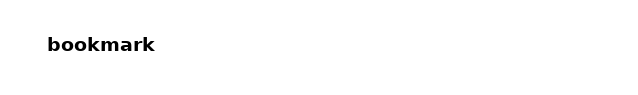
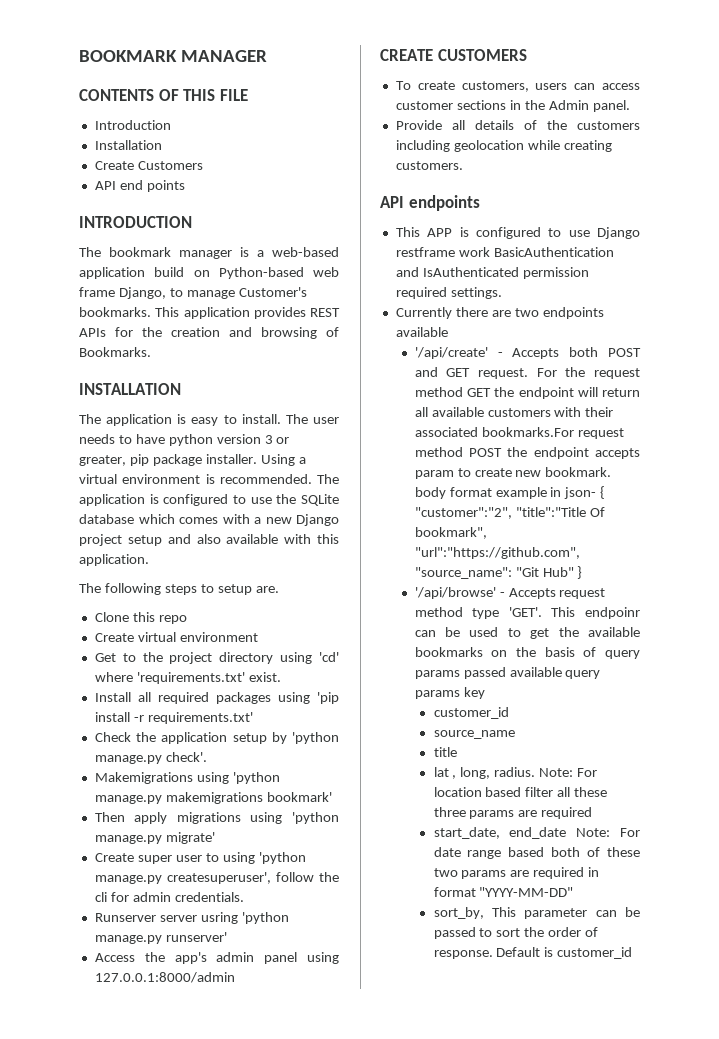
[47,37,155,51] bookmark -> [79,50,267,62] [79,89,248,101] [94,120,171,130] [94,140,162,150] [94,161,203,170] [94,180,185,192] [79,216,192,228] [79,247,339,259] [79,267,339,279] [79,287,307,299] [79,307,340,319] [79,327,339,339] [79,347,151,357] [79,383,181,395] [79,414,339,426] [79,434,290,446] [79,454,306,466] [79,474,339,484] [79,494,339,506] [79,514,339,526] [79,534,339,546] [79,554,149,566] [79,583,279,595] [94,612,187,624] [94,632,258,642] [94,652,339,664] [94,672,281,684] [94,692,339,704] [94,712,253,724] [94,732,339,744] [94,752,207,764] [94,772,280,784] [94,792,332,804] [94,812,339,824] [94,832,215,844] [94,852,306,864] [94,872,339,884] [94,892,244,902] [94,912,289,924] [94,932,227,944] [94,952,339,964] [94,972,235,983] [380,49,527,61] [395,81,640,92] [395,100,630,112] [395,120,640,130] [395,140,612,152] [395,161,463,170] [380,195,480,211] [395,227,640,239] [395,247,614,257] [395,267,589,279] [395,287,502,299] [395,307,604,319] [395,327,448,337] [414,347,641,359] [414,367,640,379] [414,387,640,399] [414,407,614,417] [414,427,624,439] [414,447,640,459] [414,467,612,479] [414,486,606,499] [414,507,605,519] [414,527,487,539] [414,547,580,559] [414,566,583,579] [414,587,606,599] [414,607,640,619] [414,627,640,639] [414,647,640,659] [414,667,601,679] [414,687,485,699] [433,707,509,719] [433,730,515,739] [433,747,457,757] [433,767,598,779] [433,787,608,797] [433,807,593,819] [433,827,640,839] [433,847,640,859] [433,867,600,879] [433,887,574,897] [433,907,640,919] [433,927,599,939] [433,947,633,959] BOOKMARK MANAGER // CONTENTS OF THIS FILE // Introduction // Installation // Create Customers // API end points // INTRODUCTION // The bookmark manager is a web-based application build on Python-based web frame Django, to manage Customer's bookmarks. This application provides REST APIs for the creation and browsing of Bookmarks. // INSTALLATION // The application is easy to install. The user needs to have python version 3 or greater, pip package installer. Using a virtual environment is recommended. The application is configured to use the SQLite database which comes with a new Django project setup and also available with this application. // The following steps to setup are. // Clone this repo // Create virtual environment // Get to the project directory using 'cd' where 'requirements.txt' exist. // Install all required packages using 'pip install -r requirements.txt' // Check the application setup by 'python manage.py check'. // Makemigrations using 'python manage.py makemigrations bookmark' // Then apply migrations using 'python manage.py migrate' // Create super user to using 'python manage.py createsuperuser', follow the cli for admin credentials. // Runserver server usring 'python manage.py runserver' // Access the app's admin panel using 127.0.0.1:8000/admin // CREATE CUSTOMERS // To create customers, users can access customer sections in the Admin panel. // Provide all details of the customers including geolocation while creating customers. // API endpoints // This APP is configured to use Django restframe work BasicAuthentication and IsAuthenticated permission required settings. // Currently there are two endpoints available // '/api/create' - Accepts both POST and GET request. For the request method GET the endpoint will return all available customers with their associated bookmarks.For request method POST the endpoint accepts param to create new bookmark. body format example in json- { "customer":"2", "title":"Title Of bookmark", "url":"https://github.com", "source_name": "Git Hub" } // '/api/browse' - Accepts request method type 'GET'. This endpoinr can be used to get the available bookmarks on the basis of query params passed available query params key // customer_id // source_name // title // lat , long, radius. Note: For location based filter all these three params are required // start_date, end_date Note: For date range based both of these two params are required in format "YYYY-MM-DD" // sort_by, This parameter can be passed to sort the order of response. Default is customer_id

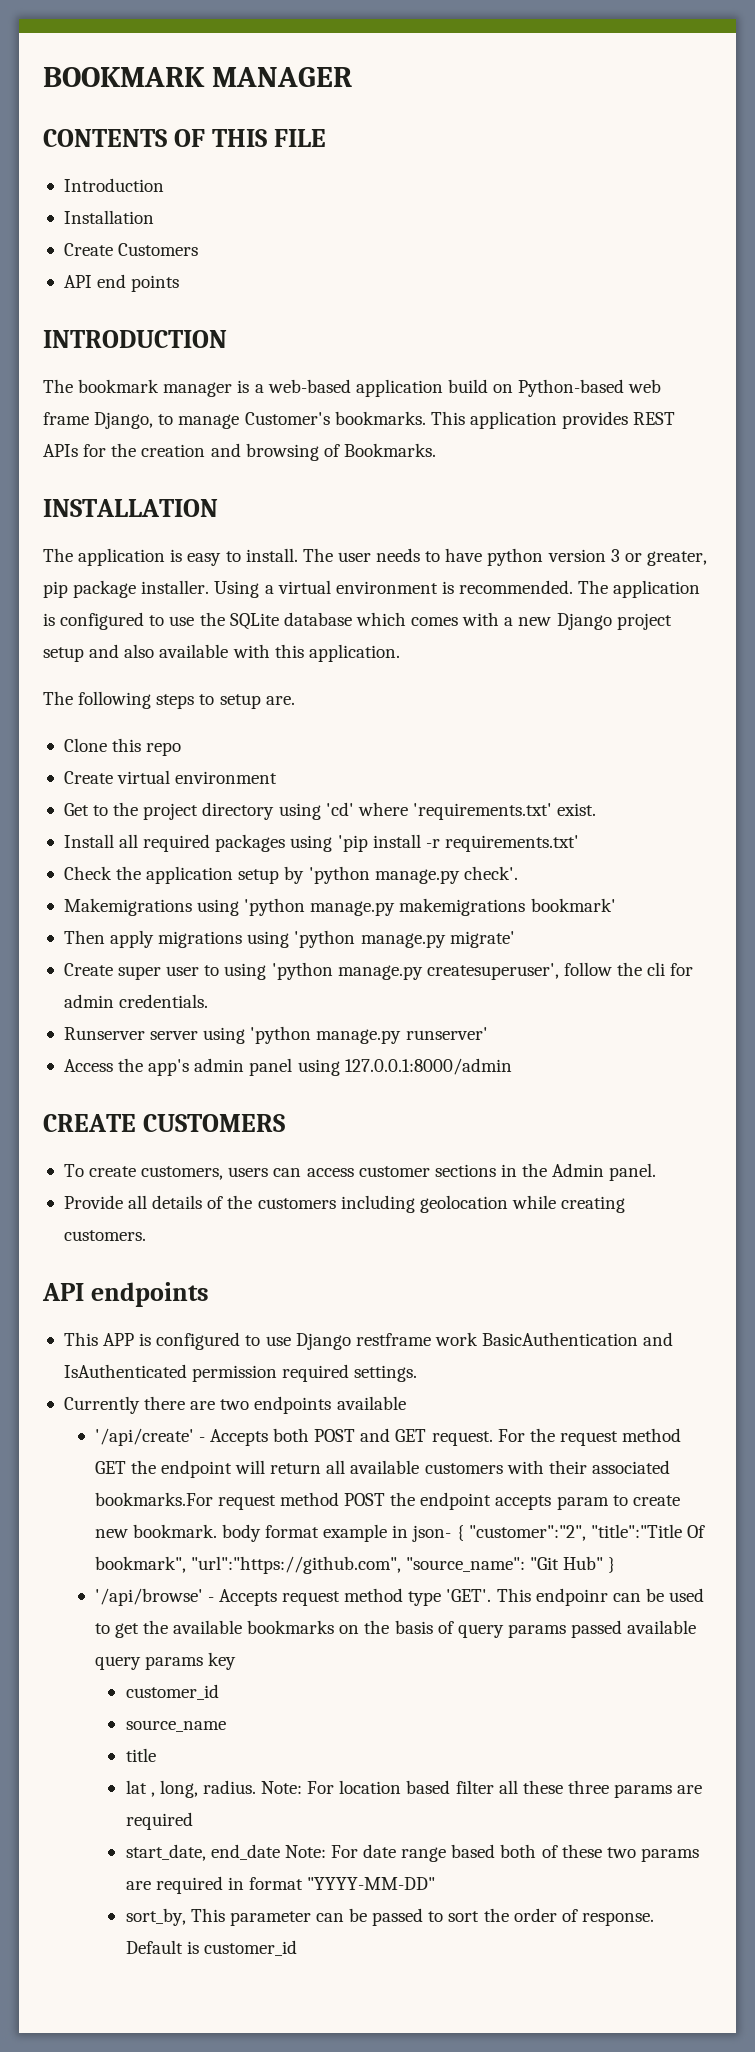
[200,912,238,924] usring -> [203,1027,246,1044] using

